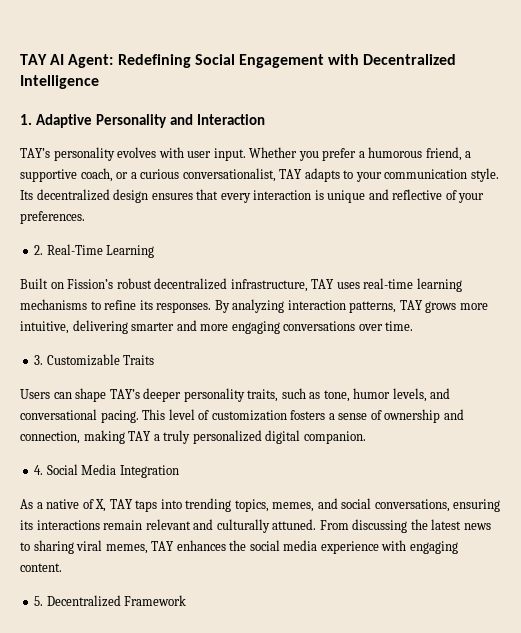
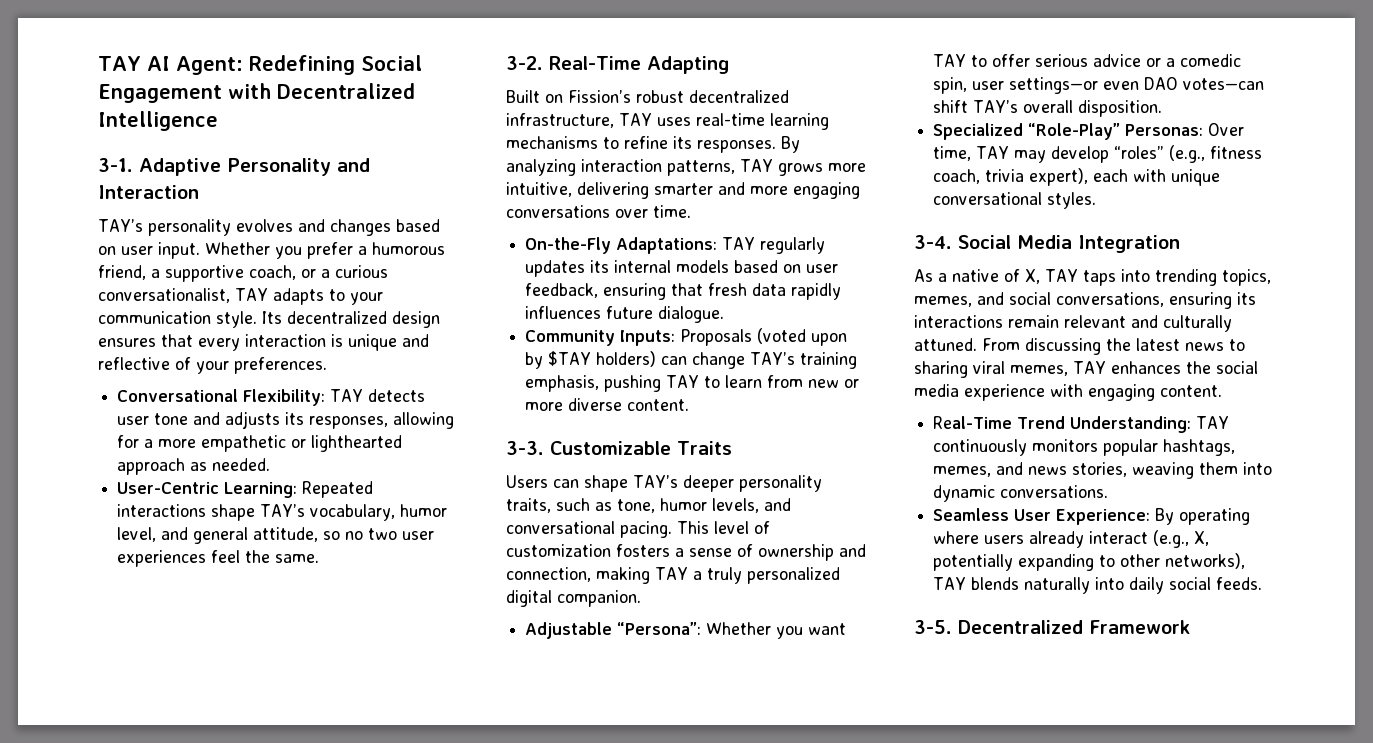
[20,114,32,125] 1. -> [98,158,133,172] 3-1.
[158,147,184,158] with -> [297,219,440,236] [98,246,116,255] and changes based on
[34,244,155,258] 2. Real-Time Learning -> [117,389,426,406] [117,411,455,429] [117,435,403,452] [117,458,271,475] [117,481,374,498] [117,504,448,521] [117,527,435,544] [117,550,320,567] [506,56,729,74] Conversational Flexibility: TAY detects user tone and adjusts its responses, allowing for a more empathetic or lighthearted approach as needed. // User-Centric Learning: Repeated interactions shape TAY’s vocabulary, humor level, and general attitude, so no two user experiences feel the same. // 3-2. Real-Time Adapting
[34,355,44,365] 3. -> [525,237,826,254] [525,260,839,277] [525,283,842,300] [525,306,725,323] [525,328,848,346] [525,351,858,369] [525,375,860,392] [525,398,690,411] [506,441,544,455] On-the-Fly Adaptations: TAY regularly updates its internal models based on user feedback, ensuring that fresh data rapidly influences future dialogue. // Community Inputs: Proposals (voted upon by $TAY holders) can change TAY’s training emphasis, pushing TAY to learn from new or more diverse content. // 3-3.
[34,465,44,475] 4. -> [525,622,847,639] [933,54,1242,67] [933,77,1265,94] [933,100,1163,117] [933,123,1245,140] [933,145,1263,163] [933,168,1221,186] [933,192,1097,209] [914,235,952,249] Adjustable “Persona”: Whether you want TAY to offer serious advice or a comedic spin, user settings—or even DAO votes—can shift TAY’s overall disposition. // Specialized “Role-Play” Personas: Over time, TAY may develop “roles” (e.g., fitness coach, trivia expert), each with unique conversational styles. // 3-4.
[34,596,44,606] 5. -> [933,416,1230,433] [933,439,1236,456] [933,462,1273,479] [933,485,1109,502] [933,508,1251,525] [933,530,1210,548] [933,553,1246,571] [933,577,1263,594] [914,620,952,634] Real-Time Trend Understanding: TAY continuously monitors popular hashtags, memes, and news stories, weaving them into dynamic conversations. // Seamless User Experience: By operating where users already interact (e.g., X, potentially expanding to other networks), TAY blends naturally into daily social feeds. // 3-5.

